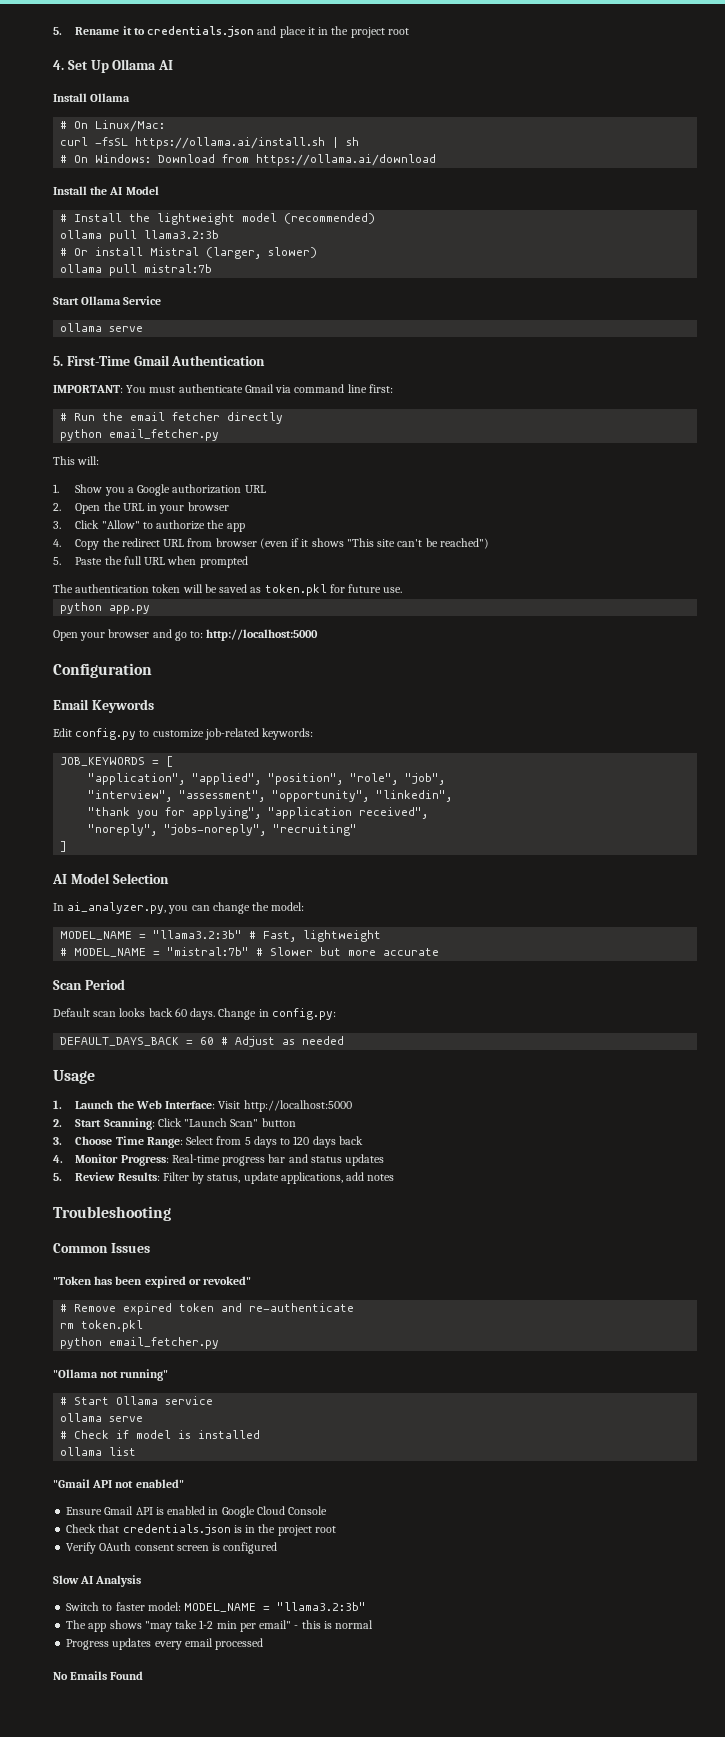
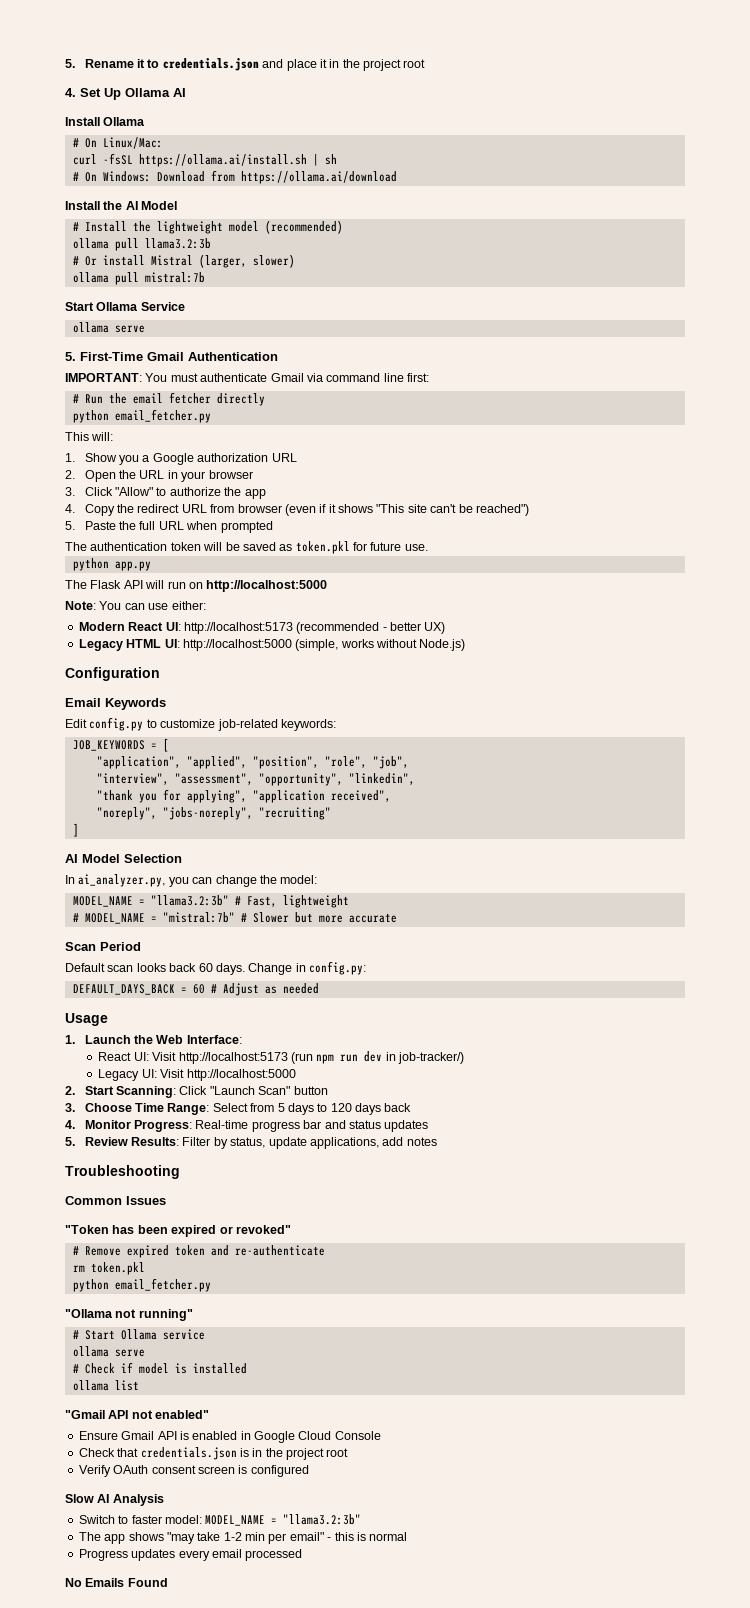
[53,629,319,641] Open your browser and go to: http://localhost:5000 -> [65,580,328,592] [65,601,206,610] [78,622,446,634] [78,639,466,651] The Flask API will run on http://localhost:5000 // Note: You can use either: // Modern React UI: http://localhost:5173 (recommended - better UX) // Legacy HTML UI: http://localhost:5000 (simple, works without Node.js)
(216, 1105) none -> [98,1051,465,1064] [98,1069,157,1081] // React UI: Visit http://localhost:5173 (run npm run dev in job-tracker/) // Legacy UI:

